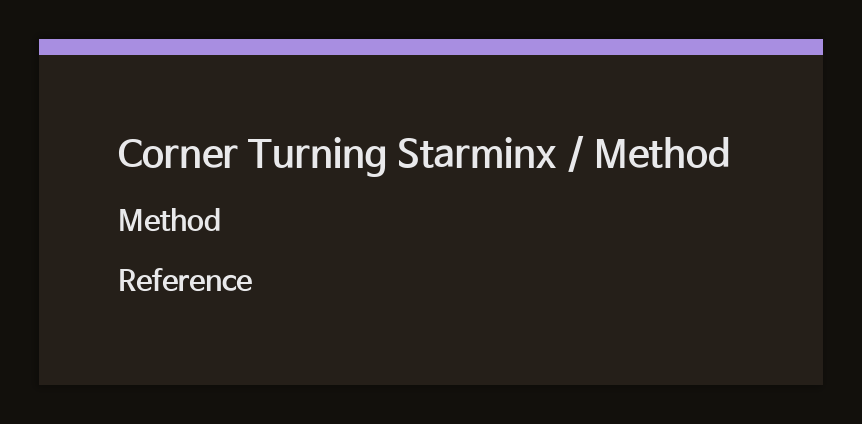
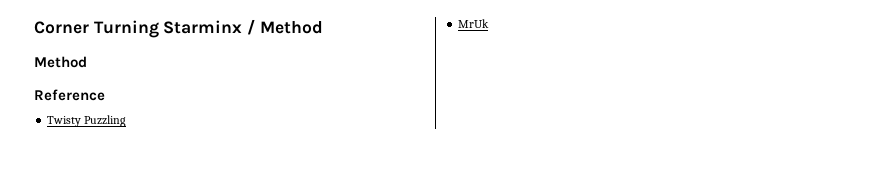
(252, 280) none -> [47,115,127,127] [458,19,490,28] // Twisty Puzzling // MrUk

